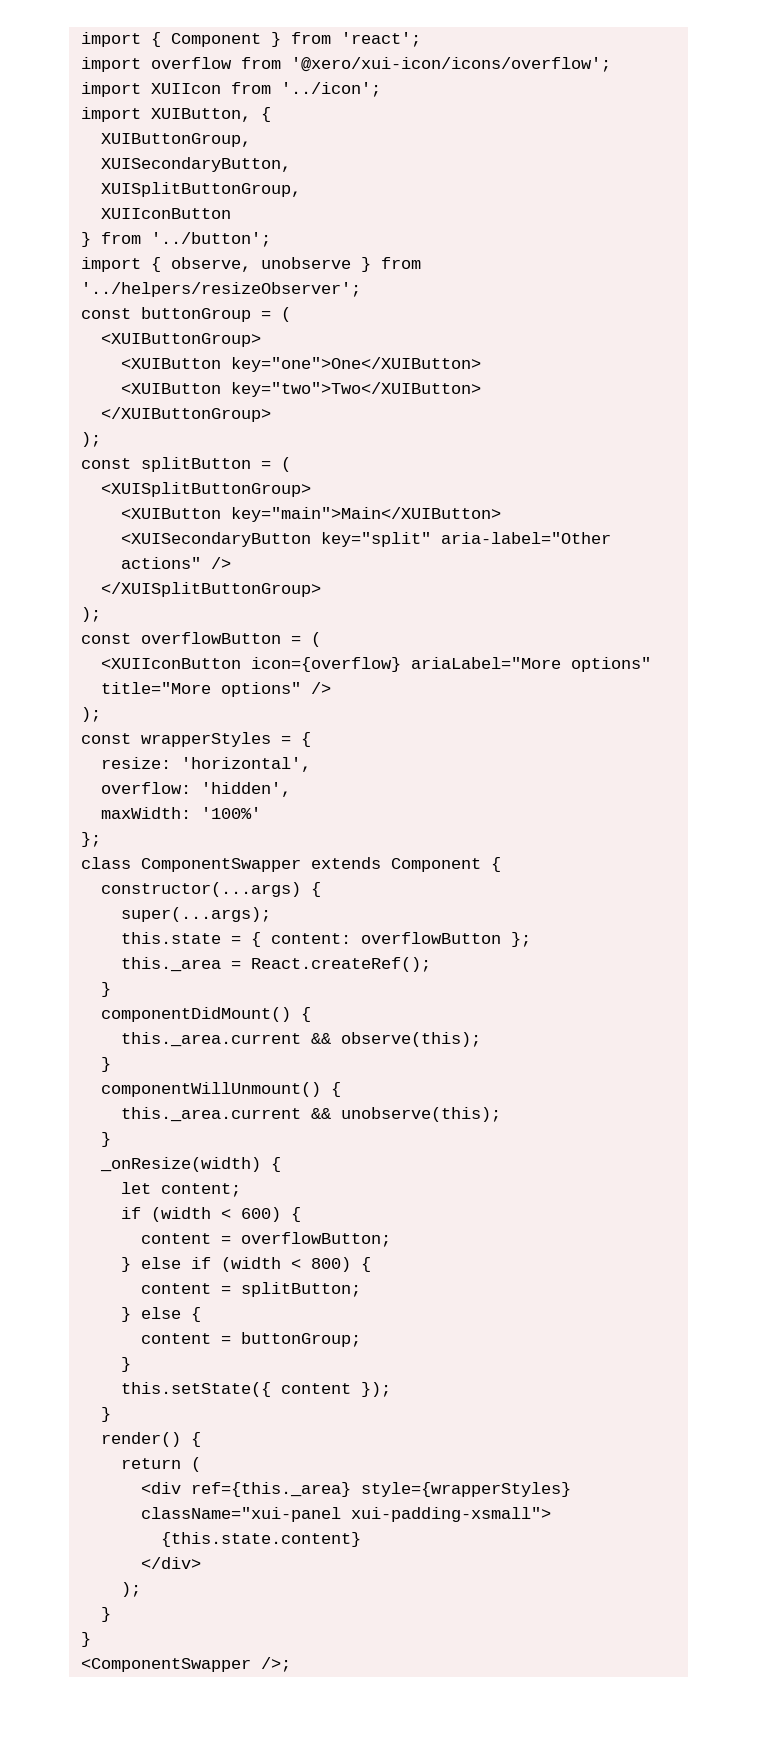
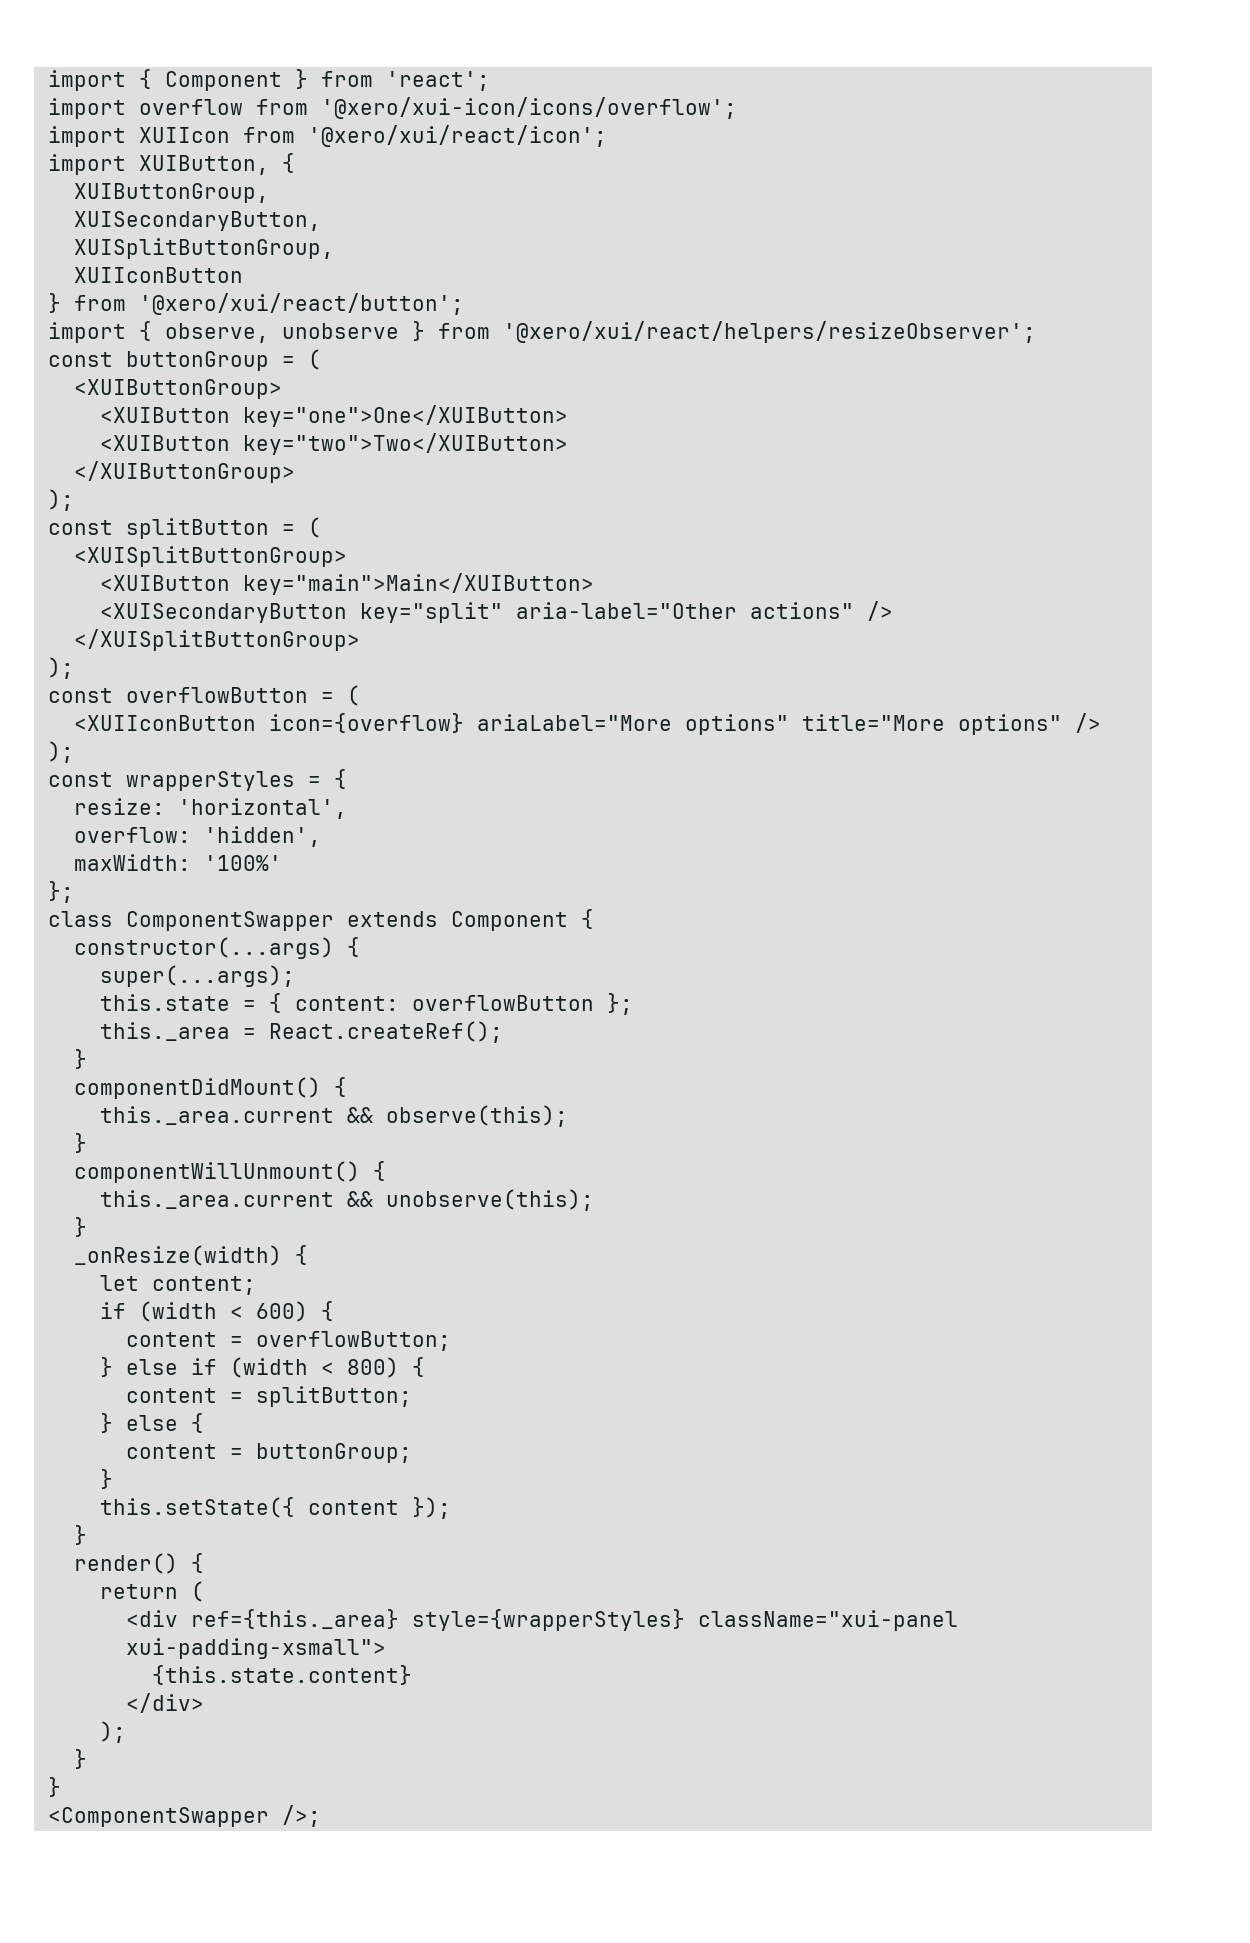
[280,82,381,97] '../icon'; -> [307,125,607,147] '@xero/xui/react/icon';
[150,232,271,247] '../button'; -> [138,293,464,315] '@xero/xui/react/button';
[80,282,361,297] '../helpers/resizeObserver'; -> [502,321,1036,343] '@xero/xui/react/helpers/resizeObserver';

